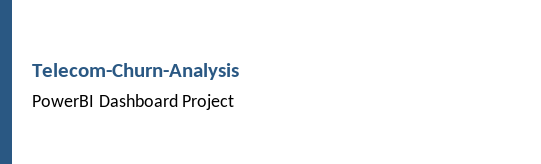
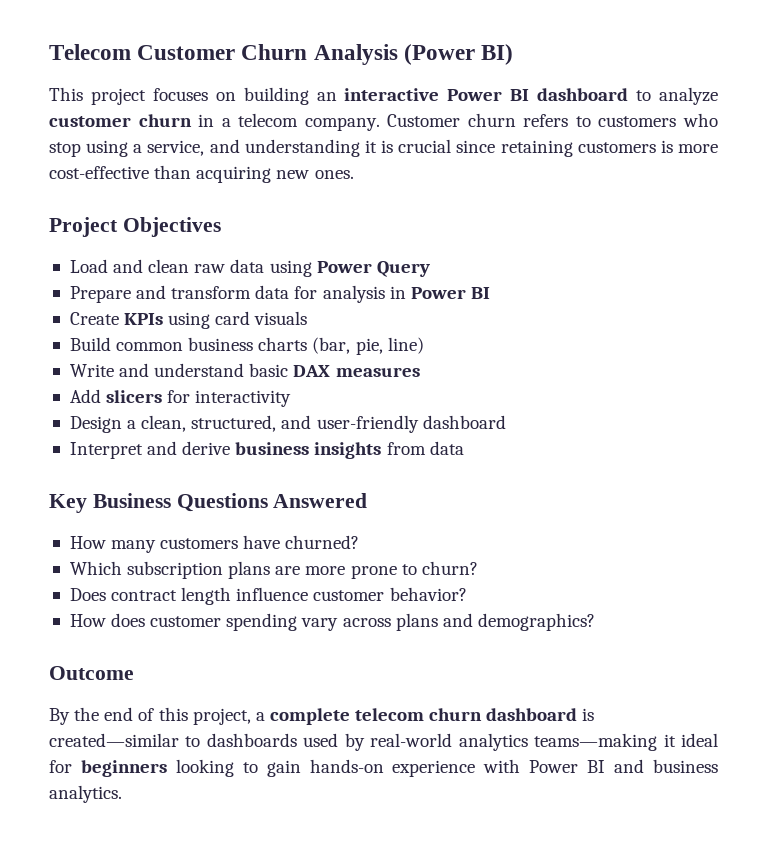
[32,63,239,80] [32,94,235,110] Telecom-Churn-Analysis // PowerBI Dashboard Project -> [49,44,514,65] [49,87,718,105] [49,113,718,131] [49,139,718,157] [49,165,354,183] [49,217,221,237] [69,259,430,277] [69,285,490,303] [69,311,308,329] [69,337,424,355] [69,363,420,377] [69,389,292,407] [69,415,506,433] [69,441,464,459] [49,493,368,513] [69,535,360,553] [69,561,478,579] [69,587,467,605] [69,613,595,631] [49,666,134,680] [49,707,595,725] [49,733,719,751] [49,759,718,777] [49,785,122,803] Telecom Customer Churn Analysis (Power BI) // This project focuses on building an interactive Power BI dashboard to analyze customer churn in a telecom company. Customer churn refers to customers who stop using a service, and understanding it is crucial since retaining customers is more cost-effective than acquiring new ones. // Project Objectives // Load and clean raw data using Power Query // Prepare and transform data for analysis in Power BI // Create KPIs using card visuals // Build common business charts (bar, pie, line) // Write and understand basic DAX measures // Add slicers for interactivity // Design a clean, structured, and user-friendly dashboard // Interpret and derive business insights from data // Key Business Questions Answered // How many customers have churned? // Which subscription plans are more prone to churn? // Does contract length influence customer behavior? // How does customer spending vary across plans and demographics? // Outcome // By the end of this project, a complete telecom churn dashboard is created—similar to dashboards used by real-world analytics teams—making it ideal for beginners looking to gain hands-on experience with Power BI and business analytics.

